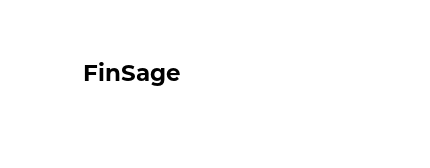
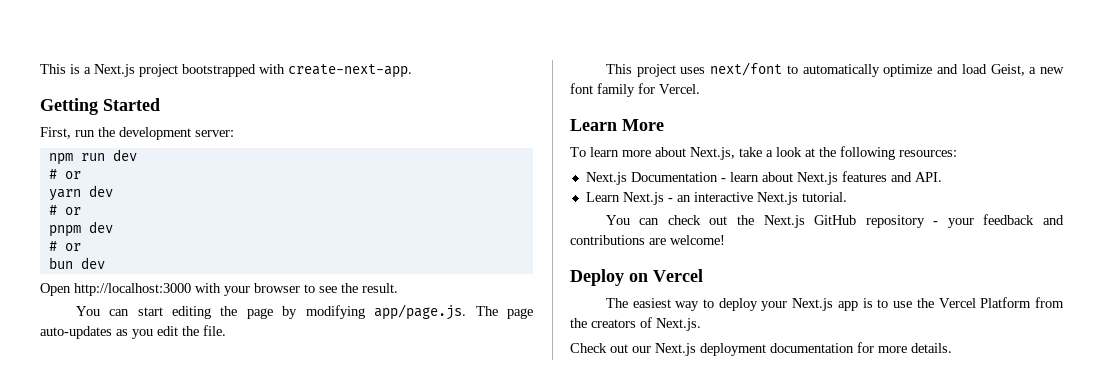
[83,62,181,86] FinSage -> [40,64,412,78] [40,98,160,115] [40,127,234,140] [48,149,137,165] [48,169,81,179] [48,185,113,201] [48,205,81,215] [48,221,113,237] [48,241,81,251] [48,257,105,269] [40,283,398,296] [75,304,533,320] [40,325,226,339] [605,62,1064,77] [570,83,700,97] [570,119,664,131] [570,146,957,160] [585,171,942,185] [585,192,847,205] [605,214,1065,228] [570,235,725,245] [570,269,703,286] [605,297,1065,311] [570,317,701,331] [570,342,952,356] This is a Next.js project bootstrapped with create-next-app. // Getting Started // First, run the development server: // npm run dev // # or // yarn dev // # or // pnpm dev // # or // bun dev // Open http://localhost:3000 with your browser to see the result. // You can start editing the page by modifying app/page.js. The page auto-updates as you edit the file. // This project uses next/font to automatically optimize and load Geist, a new font family for Vercel. // Learn More // To learn more about Next.js, take a look at the following resources: // Next.js Documentation - learn about Next.js features and API. // Learn Next.js - an interactive Next.js tutorial. // You can check out the Next.js GitHub repository - your feedback and contributions are welcome! // Deploy on Vercel // The easiest way to deploy your Next.js app is to use the Vercel Platform from the creators of Next.js. // Check out our Next.js deployment documentation for more details.

